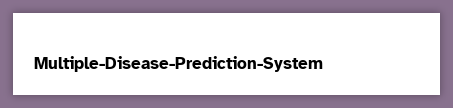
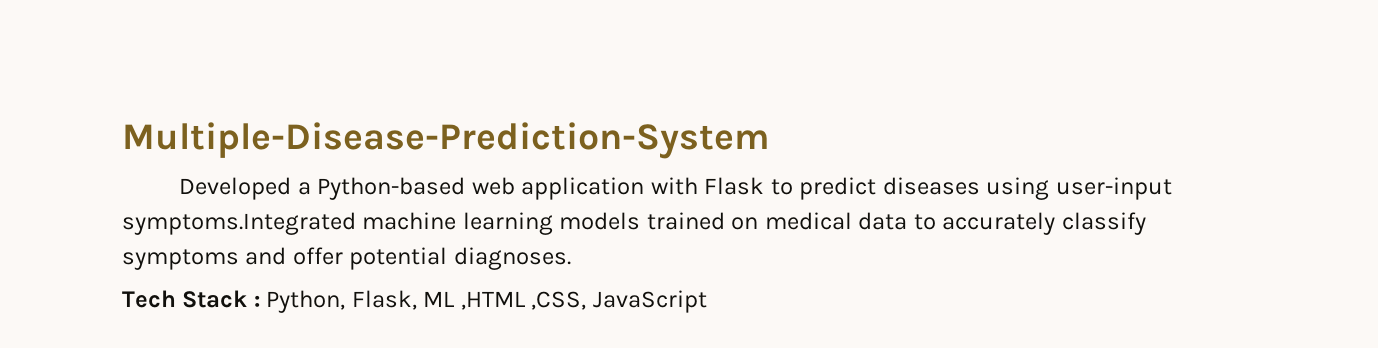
(323, 64) none -> [179,177,1172,200] [122,212,1146,235] [122,247,571,270] [122,290,707,313] // Developed a Python-based web application with Flask to predict diseases using user-input symptoms.Integrated machine learning models trained on medical data to accurately classify symptoms and offer potential diagnoses. // Tech Stack : Python, Flask, ML ,HTML ,CSS, JavaScript

